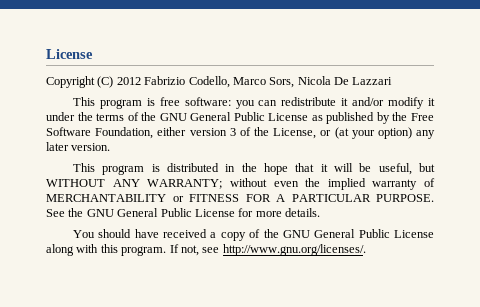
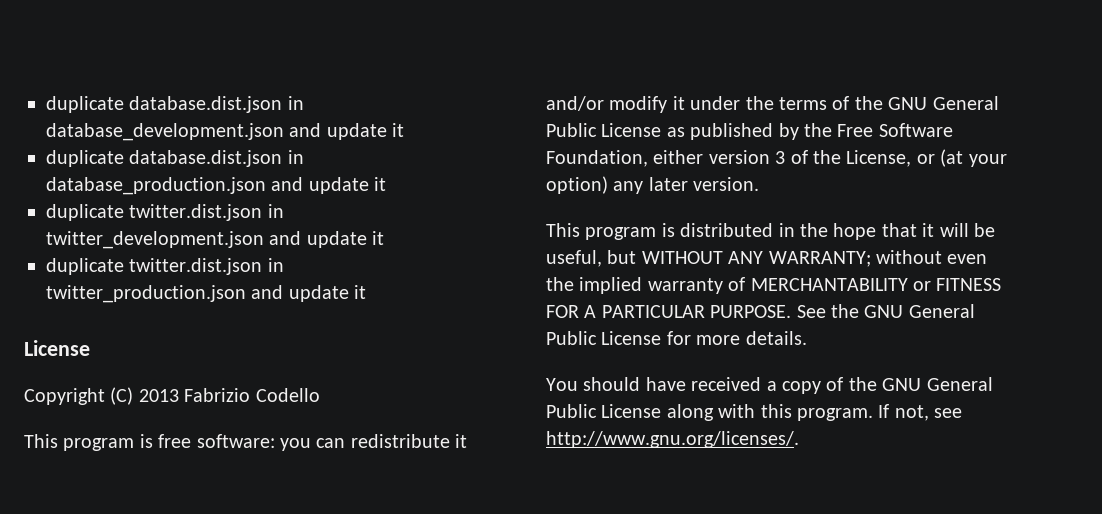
[46,49,93,59] [46,76,393,88] License // Copyright (C) 2012 Fabrizio Codello, Marco Sors, Nicola De Lazzari -> [46,96,304,113] [46,123,405,141] [46,150,304,167] [46,177,387,195] [46,204,284,221] [46,231,385,249] [46,258,284,275] [46,285,367,303] [24,340,90,356] [24,387,320,405] duplicate database.dist.json in database_development.json and update it // duplicate database.dist.json in database_production.json and update it // duplicate twitter.dist.json in twitter_development.json and update it // duplicate twitter.dist.json in twitter_production.json and update it // License // Copyright (C) 2013 Fabrizio Codello

